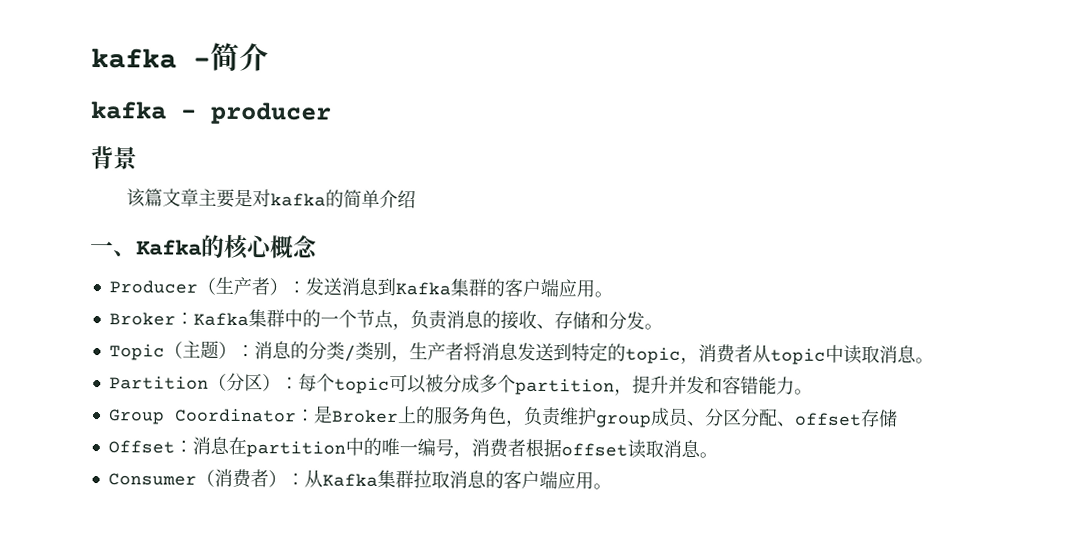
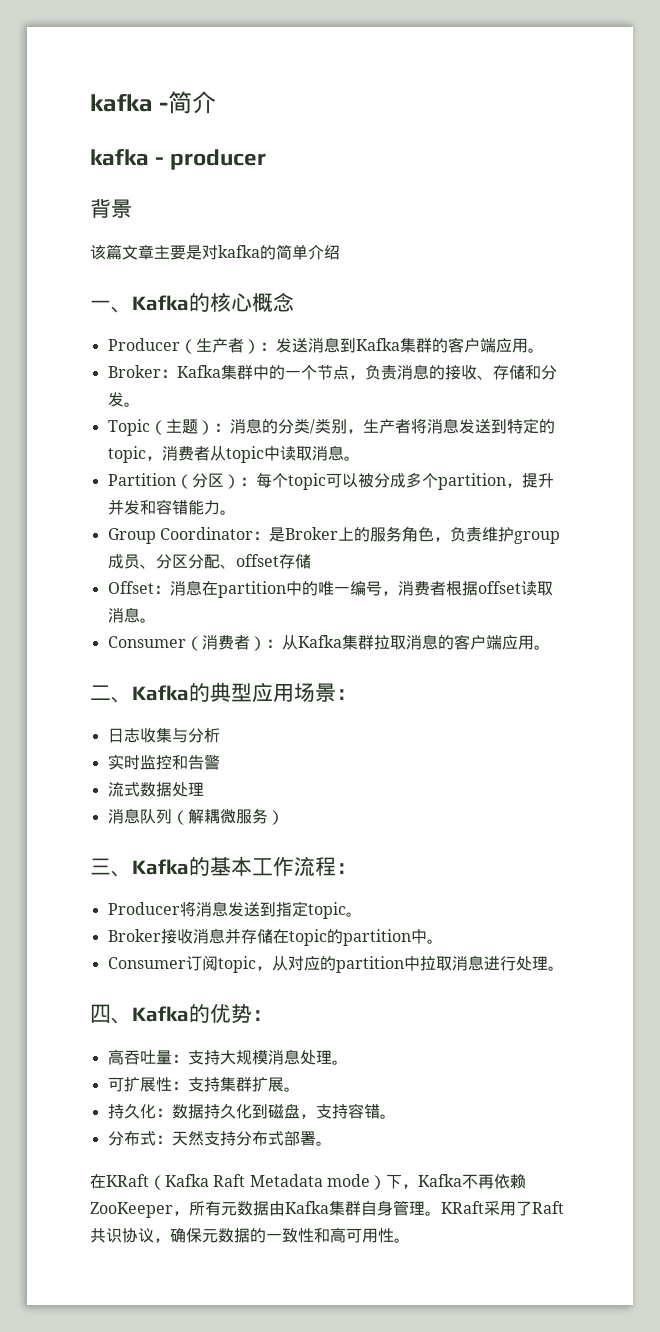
(612, 486) none -> [90,682,357,703] [107,728,220,743] [107,754,220,770] [107,782,204,797] [107,808,284,825] [90,856,357,877] [107,901,362,919] [107,928,443,946] [107,955,564,973] [90,1004,273,1024] [107,1049,348,1065] [107,1077,300,1092] [107,1103,396,1119] [107,1130,332,1146] [90,1174,526,1190] [90,1200,564,1218] [90,1227,410,1243] // 二、Kafka的典型应用场景： // 日志收集与分析 // 实时监控和告警 // 流式数据处理 // 消息队列（解耦微服务） // 三、Kafka的基本工作流程： // Producer将消息发送到指定topic。 // Broker接收消息并存储在topic的partition中。 // Consumer订阅topic，从对应的partition中拉取消息进行处理。 // 四、Kafka的优势： // 高吞吐量：支持大规模消息处理。 // 可扩展性：支持集群扩展。 // 持久化：数据持久化到磁盘，支持容错。 // 分布式：天然支持分布式部署。 // 在KRaft（Kafka Raft Metadata mode）下，Kafka不再依赖ZooKeeper，所有元数据由Kafka集群自身管理。KRaft采用了Raft共识协议，确保元数据的一致性和高可用性。

